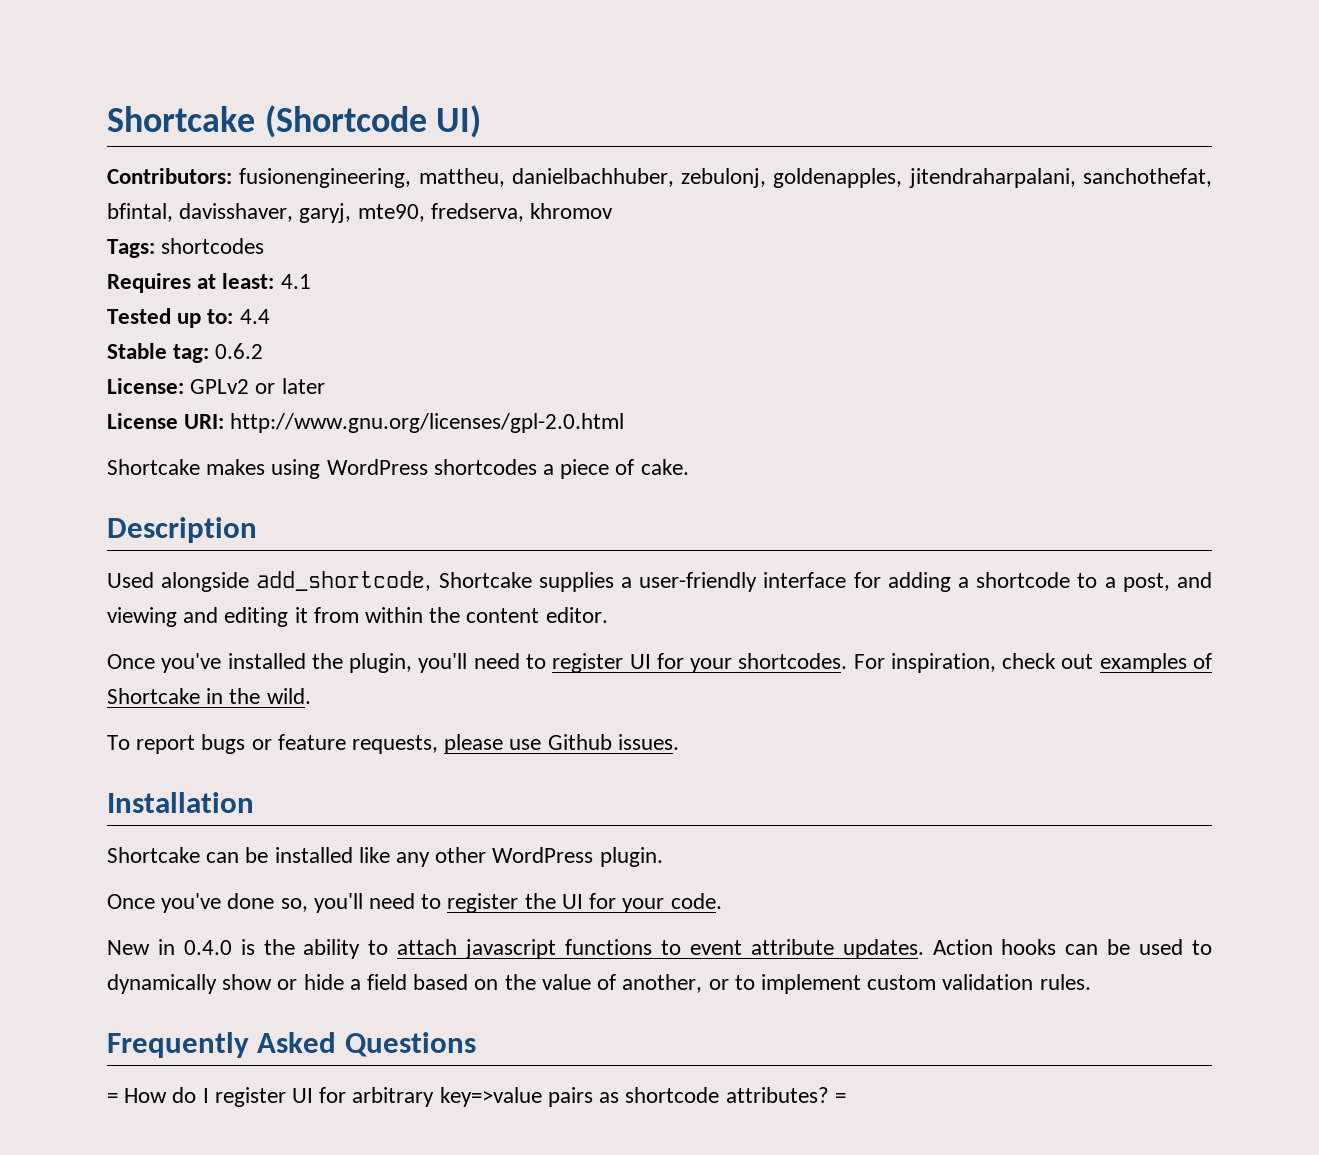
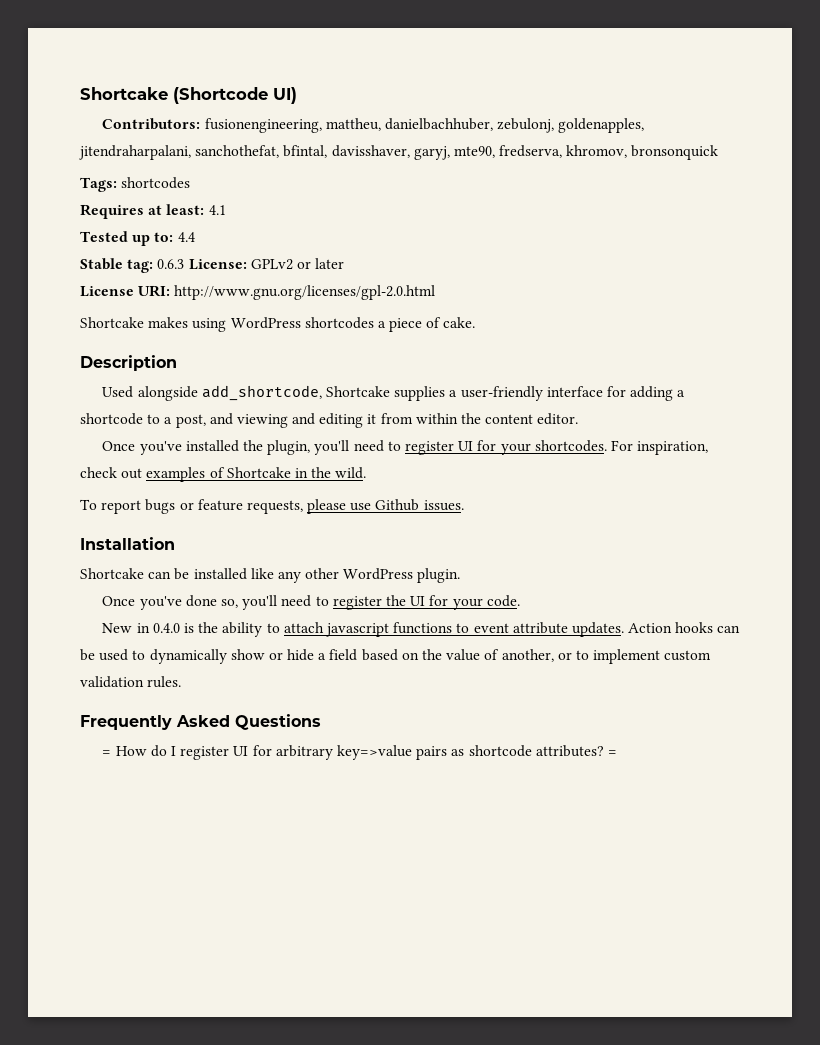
[530,203,614,219] khromov -> [566,145,719,160] khromov, bronsonquick
[215,343,264,359] 0.6.2 // -> [157,259,185,269] 0.6.3

